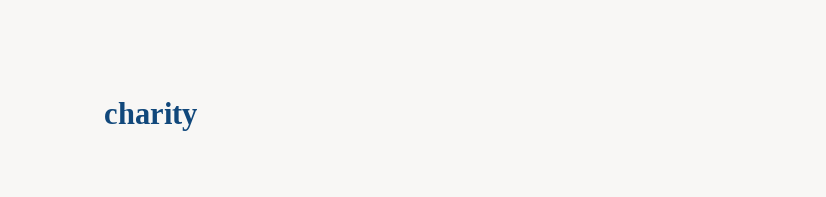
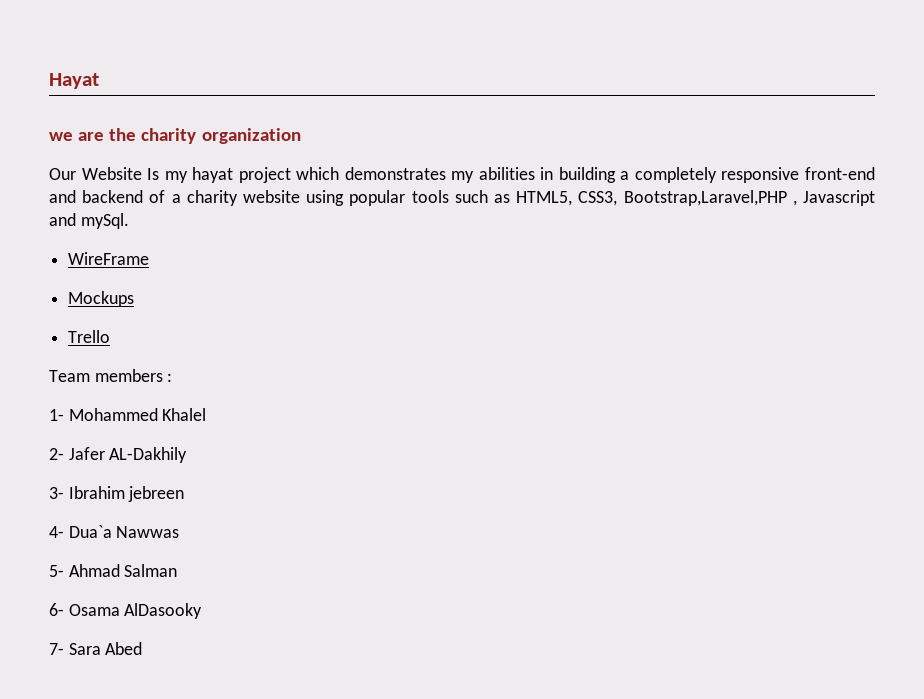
[104,102,197,131] charity -> [49,73,99,89] [49,128,301,144] [49,167,875,183] [49,190,876,206] [49,213,129,229] [68,252,150,265] [68,291,135,307] [68,330,111,343] [49,369,173,382] [49,408,207,421] [49,447,188,463] [49,486,185,502] [49,525,180,538] [49,564,178,577] [49,603,203,619] [49,642,143,655] Hayat // we are the charity organization // Our Website Is my hayat project which demonstrates my abilities in building a completely responsive front-end and backend of a charity website using popular tools such as HTML5, CSS3, Bootstrap,Laravel,PHP , Javascript and mySql. // WireFrame // Mockups // Trello // Team members : // 1- Mohammed Khalel // 2- Jafer AL-Dakhily // 3- Ibrahim jebreen // 4- Dua`a Nawwas // 5- Ahmad Salman // 6- Osama AlDasooky // 7- Sara Abed

